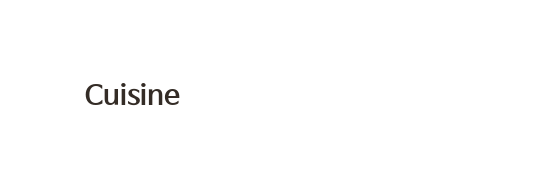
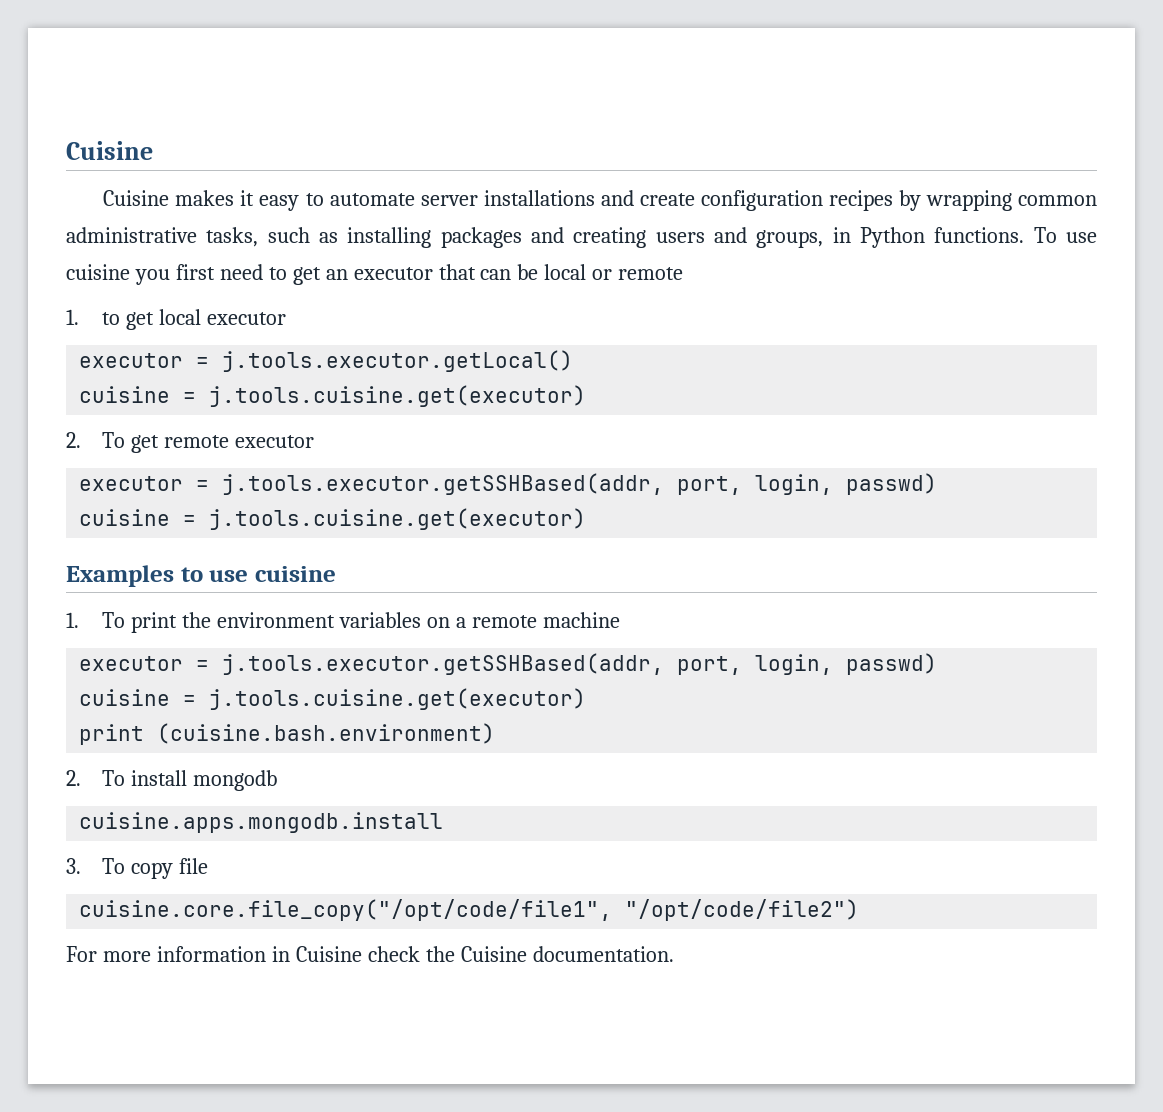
[85,83,180,106] Cuisine -> [66,141,153,160] [103,190,1098,211] [66,227,1098,248] [66,264,684,285] [66,309,286,330] [79,350,574,372] [79,385,587,407] [66,432,314,453] [79,473,938,495] [79,508,587,530] [66,565,336,587] [66,612,620,633] [79,653,938,675] [79,688,587,710] [79,723,496,745] [66,770,277,791] [79,812,444,833] [66,858,208,879] [79,899,860,921] [66,946,674,962] Cuisine // Cuisine makes it easy to automate server installations and create configuration recipes by wrapping common administrative tasks, such as installing packages and creating users and groups, in Python functions. To use cuisine you first need to get an executor that can be local or remote // 1. to get local executor // executor = j.tools.executor.getLocal() // cuisine = j.tools.cuisine.get(executor) // 2. To get remote executor // executor = j.tools.executor.getSSHBased(addr, port, login, passwd) // cuisine = j.tools.cuisine.get(executor) // Examples to use cuisine // 1. To print the environment variables on a remote machine // executor = j.tools.executor.getSSHBased(addr, port, login, passwd) // cuisine = j.tools.cuisine.get(executor) // print (cuisine.bash.environment) // 2. To install mongodb // cuisine.apps.mongodb.install // 3. To copy file // cuisine.core.file_copy("/opt/code/file1", "/opt/code/file2") // For more information in Cuisine check the Cuisine documentation.

